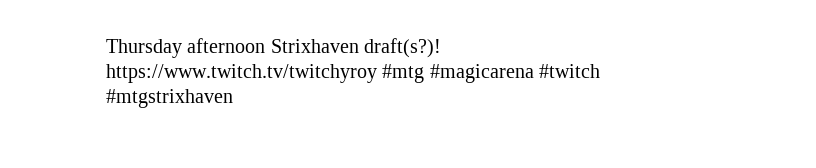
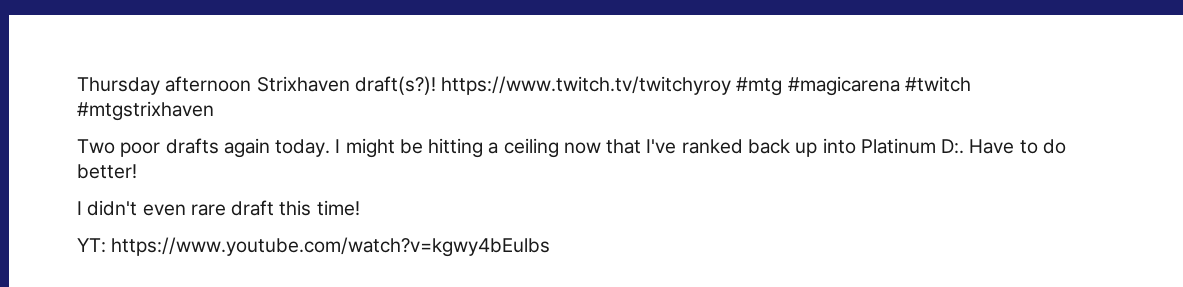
(233, 98) none -> [77,138,1066,158] [77,164,137,179] [77,200,360,216] [77,237,551,257] // Two poor drafts again today. I might be hitting a ceiling now that I've ranked back up into Platinum D:. Have to do better! // I didn't even rare draft this time! // YT: https://www.youtube.com/watch?v=kgwy4bEulbs

